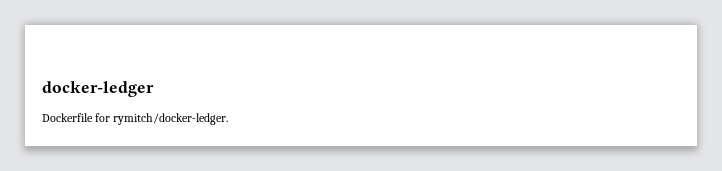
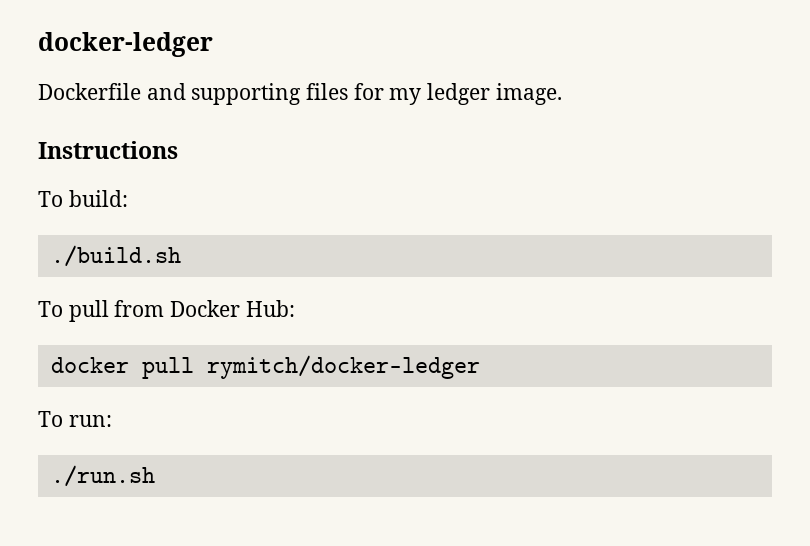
[95,113,229,125] for rymitch/docker-ledger. -> [146,83,562,105] [38,141,178,159] [38,190,128,207] [50,245,181,267] [38,300,295,322] [50,355,480,379] [38,411,112,427] [50,465,155,487] and supporting files for my ledger image. // Instructions // To build: // ./build.sh // To pull from Docker Hub: // docker pull rymitch/docker-ledger // To run: // ./run.sh

